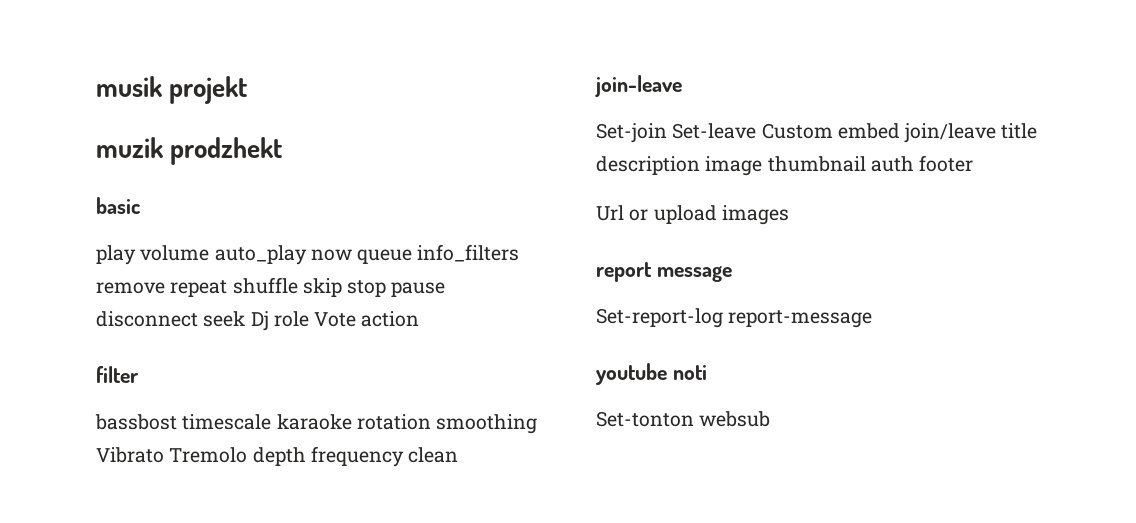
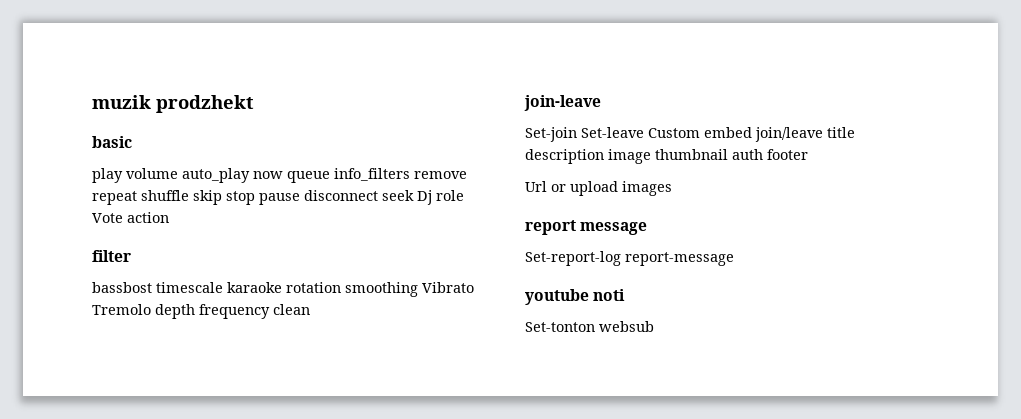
[96,76,248,104] musik projekt // -> (92, 102) none

